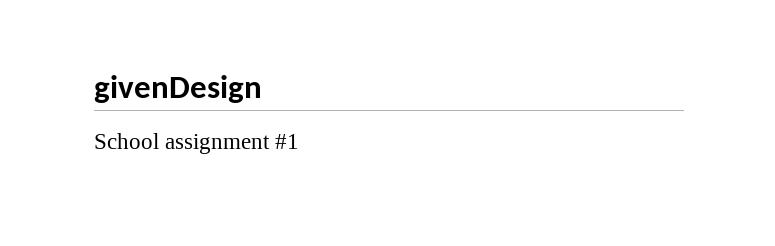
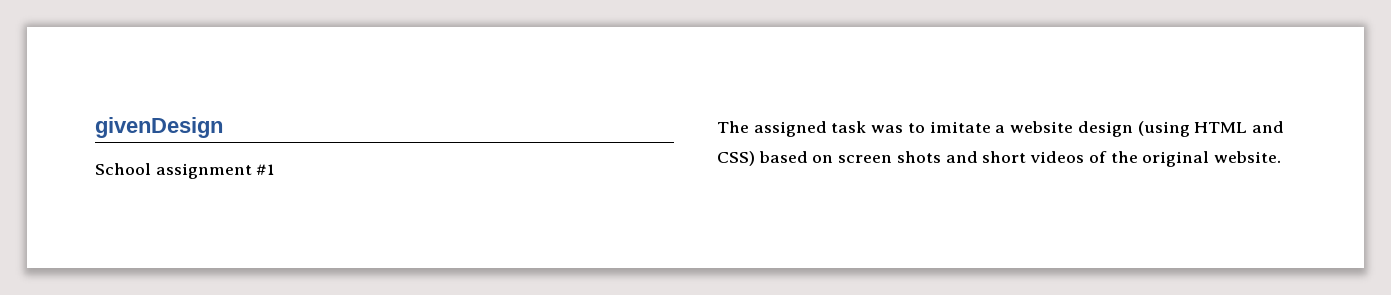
(300, 141) none -> [717,121,1284,137] [717,151,1281,167] // The assigned task was to imitate a website design (using HTML and CSS) based on screen shots and short videos of the original website.

